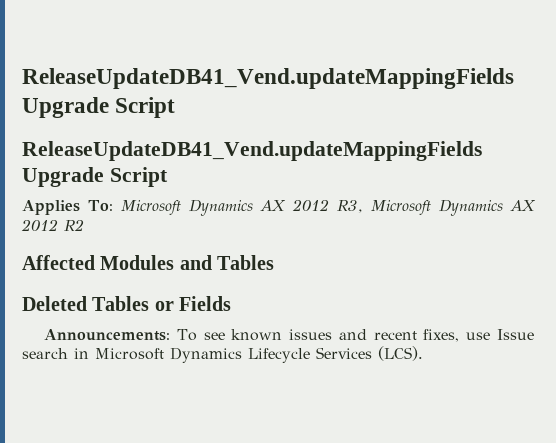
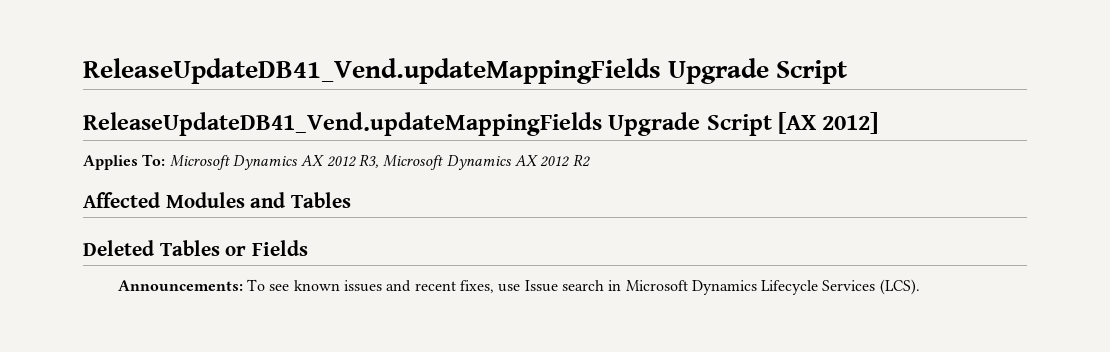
(168, 177) none -> [778,112,879,134] [AX 2012]

